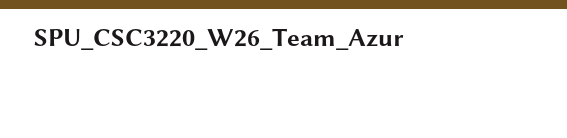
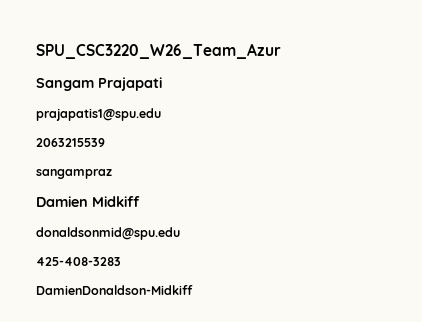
(404, 39) none -> [36,77,162,91] [36,108,161,121] [36,138,105,147] [36,169,112,179] [36,196,140,207] [36,227,180,240] [36,257,121,266] [36,285,193,295] // Sangam Prajapati // prajapatis1@spu.edu // 2063215539 // sangampraz // Damien Midkiff // donaldsonmid@spu.edu // 425-408-3283 // DamienDonaldson-Midkiff

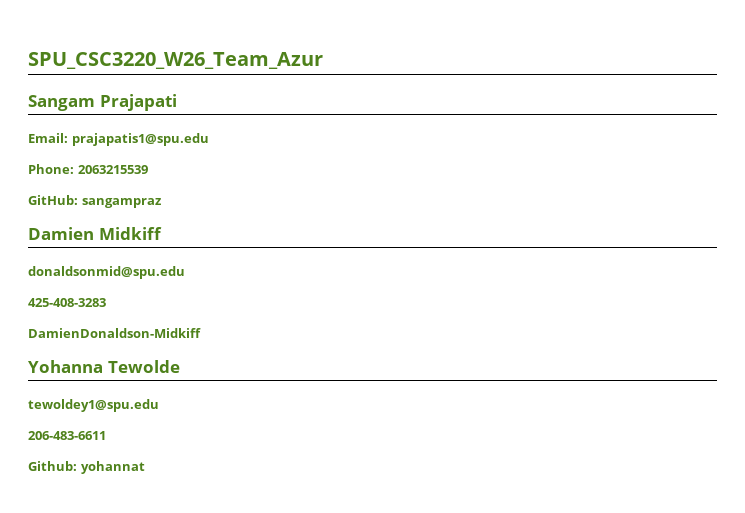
(162, 84) none -> [28,133,68,143] Email:
(161, 114) none -> [28,164,74,174] Phone:
(105, 142) none -> [28,195,78,205] GitHub:
(193, 290) none -> [28,360,180,373] [28,399,159,412] [28,431,106,440] [28,461,145,474] // Yohanna Tewolde // tewoldey1@spu.edu // 206-483-6611 // Github: yohannat

